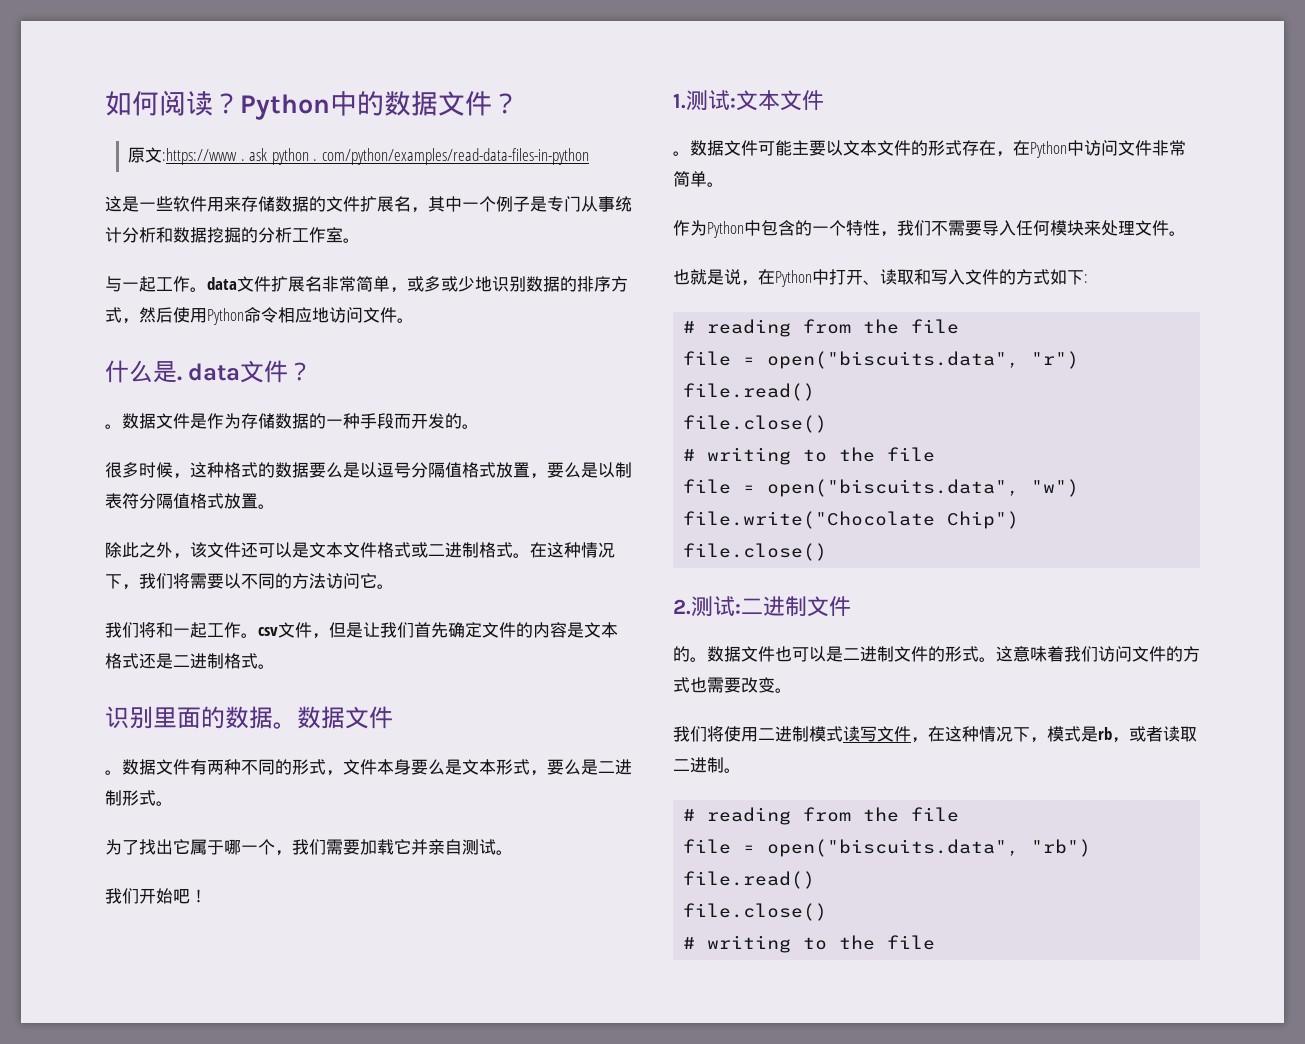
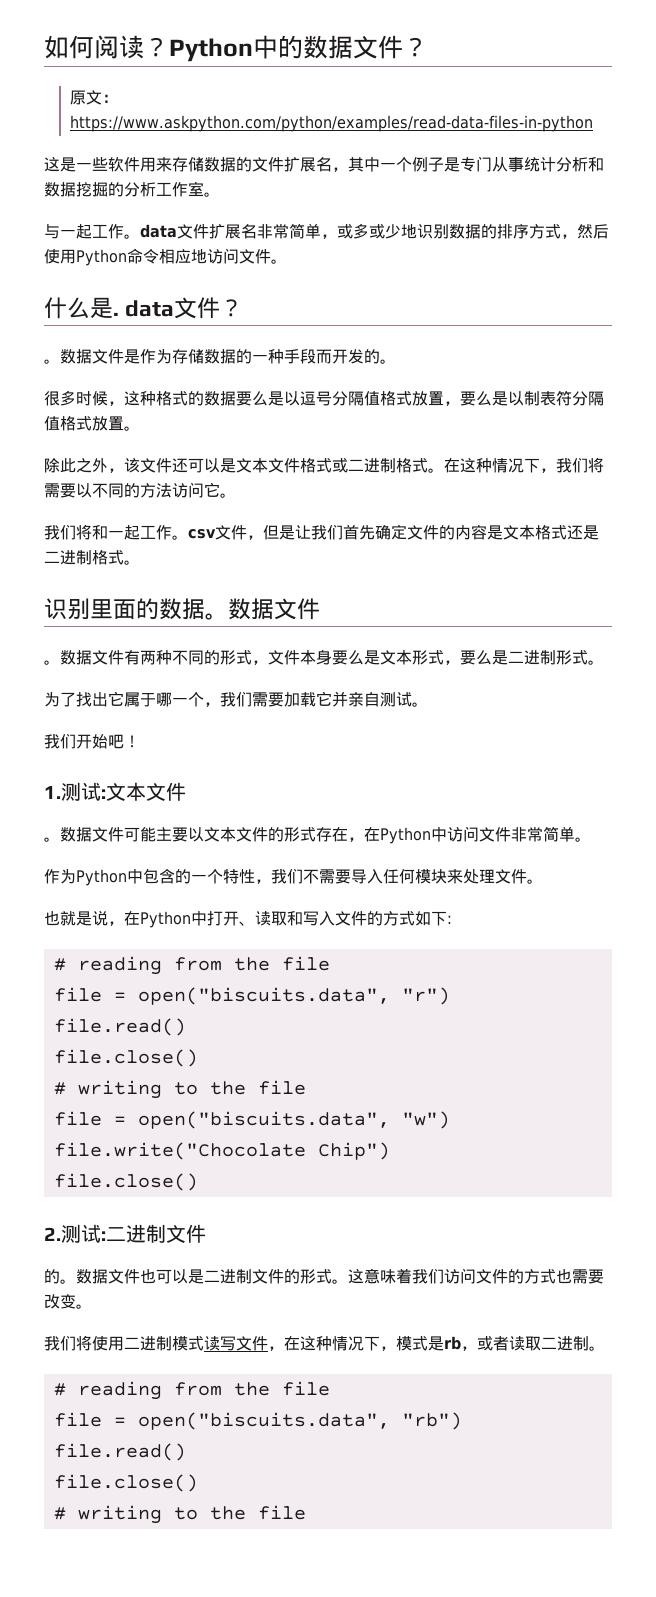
[162,148,590,165] :https://www . ask python . com/python/examples/read-data-files-in-python -> [102,94,119,103] [70,115,594,132] ：https://www.askpython.com/python/examples/read-data-files-in-python

